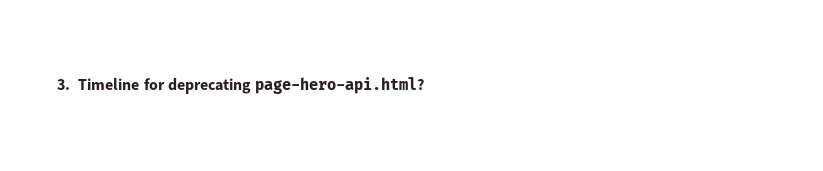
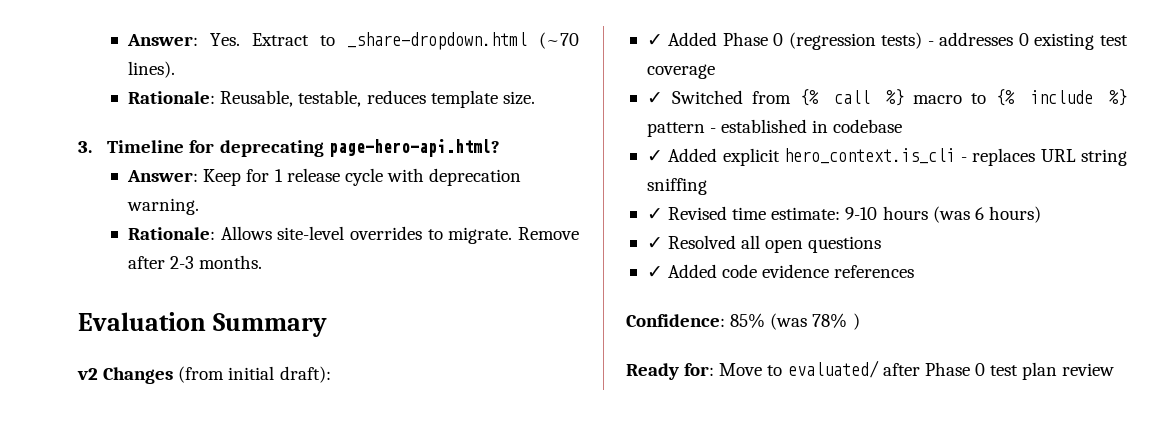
(57, 84) none -> [127,32,579,50] [128,61,176,78] [128,90,535,108] Answer: Yes. Extract to _share-dropdown.html (~70 lines). // Rationale: Reusable, testable, reduces template size. //
(425, 85) none -> [127,168,522,186] [127,198,200,215] [128,226,579,244] [128,255,263,269] [78,312,327,337] [77,366,331,384] [646,32,1128,50] [646,64,715,79] [646,89,1127,106] [646,119,903,137] [646,148,1127,166] [646,178,707,195] [646,206,1041,223] [646,235,882,253] [646,264,915,278] [626,313,860,330] [626,360,1115,380] // Answer: Keep for 1 release cycle with deprecation warning. // Rationale: Allows site-level overrides to migrate. Remove after 2-3 months. // Evaluation Summary // v2 Changes (from initial draft): // ✓ Added Phase 0 (regression tests) - addresses 0 existing test coverage // ✓ Switched from {% call %} macro to {% include %} pattern - established in codebase // ✓ Added explicit hero_context.is_cli - replaces URL string sniffing // ✓ Revised time estimate: 9-10 hours (was 6 hours) // ✓ Resolved all open questions // ✓ Added code evidence references // Confidence: 85% (was 78% ) // Ready for: Move to evaluated/ after Phase 0 test plan review

